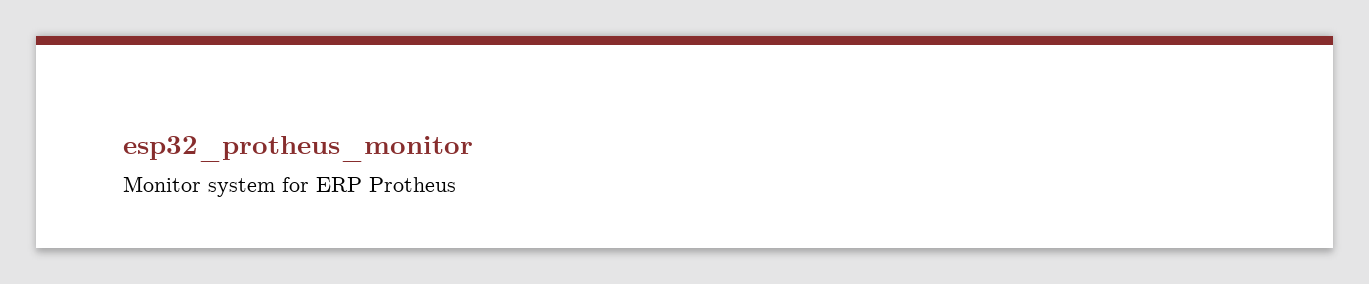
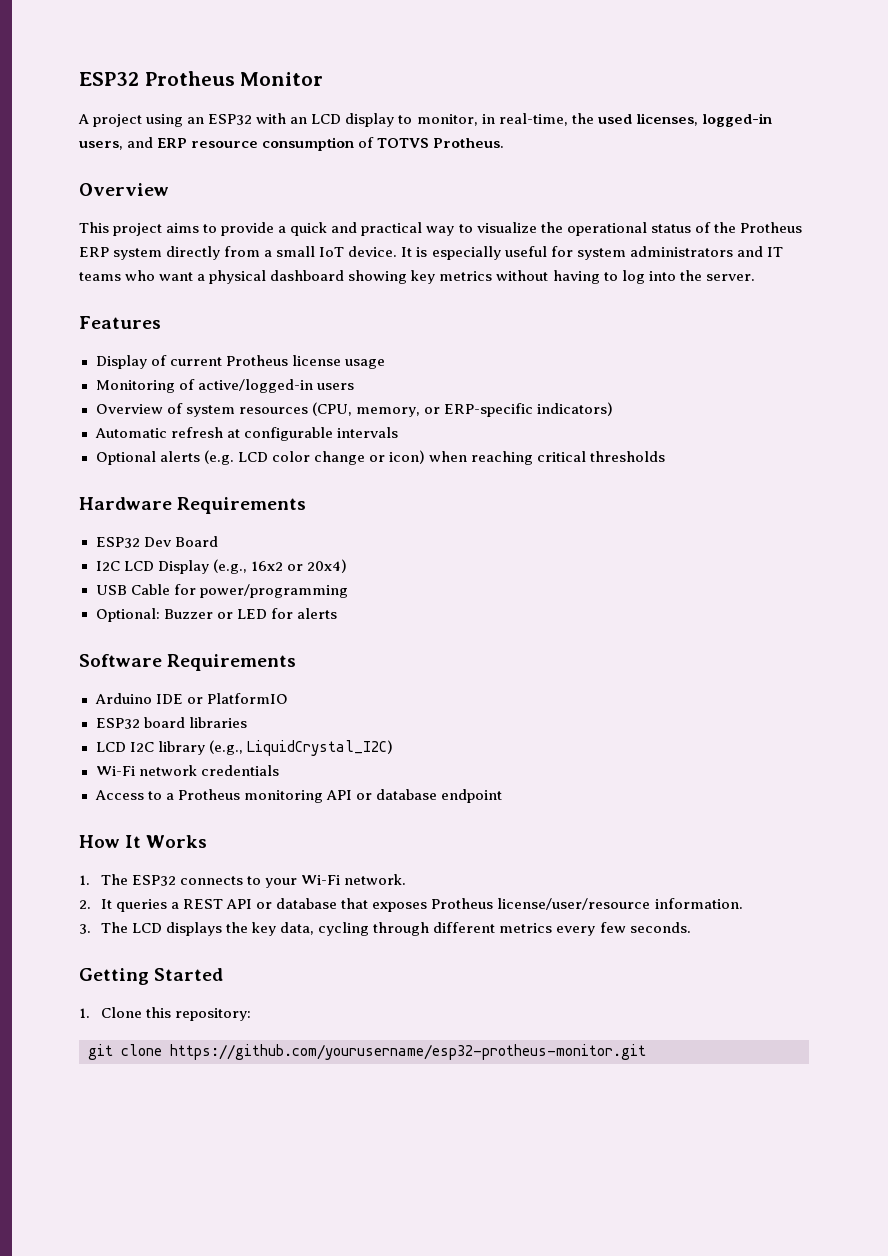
[123,136,473,162] [123,176,456,197] esp32_protheus_monitor // Monitor system for ERP Protheus -> [79,71,324,86] [78,113,772,127] [79,137,505,151] [79,183,169,196] [79,222,802,236] [79,246,783,260] [79,270,755,284] [79,316,161,329] [95,355,385,369] [95,379,354,393] [95,402,613,417] [94,427,398,441] [95,450,666,465] [79,497,307,514] [95,536,218,548] [95,559,347,574] [95,584,348,598] [95,608,337,622] [79,654,297,671] [94,693,288,704] [95,717,247,729] [95,740,393,756] [95,765,279,776] [94,789,502,803] [79,835,208,848] [79,874,407,888] [79,898,743,912] [79,922,691,936] [79,968,224,985] [79,1007,252,1021] [88,1044,646,1060] ESP32 Protheus Monitor // A project using an ESP32 with an LCD display to monitor, in real-time, the used licenses, logged-in users, and ERP resource consumption of TOTVS Protheus. // Overview // This project aims to provide a quick and practical way to visualize the operational status of the Protheus ERP system directly from a small IoT device. It is especially useful for system administrators and IT teams who want a physical dashboard showing key metrics without having to log into the server. // Features // Display of current Protheus license usage // Monitoring of active/logged-in users // Overview of system resources (CPU, memory, or ERP-specific indicators) // Automatic refresh at configurable intervals // Optional alerts (e.g. LCD color change or icon) when reaching critical thresholds // Hardware Requirements // ESP32 Dev Board // I2C LCD Display (e.g., 16x2 or 20x4) // USB Cable for power/programming // Optional: Buzzer or LED for alerts // Software Requirements // Arduino IDE or PlatformIO // ESP32 board libraries // LCD I2C library (e.g., LiquidCrystal_I2C) // Wi-Fi network credentials // Access to a Protheus monitoring API or database endpoint // How It Works // 1. The ESP32 connects to your Wi-Fi network. // 2. It queries a REST API or database that exposes Protheus license/user/resource information. // 3. The LCD displays the key data, cycling through different metrics every few seconds. // Getting Started // 1. Clone this repository: // git clone https://github.com/yourusername/esp32-protheus-monitor.git

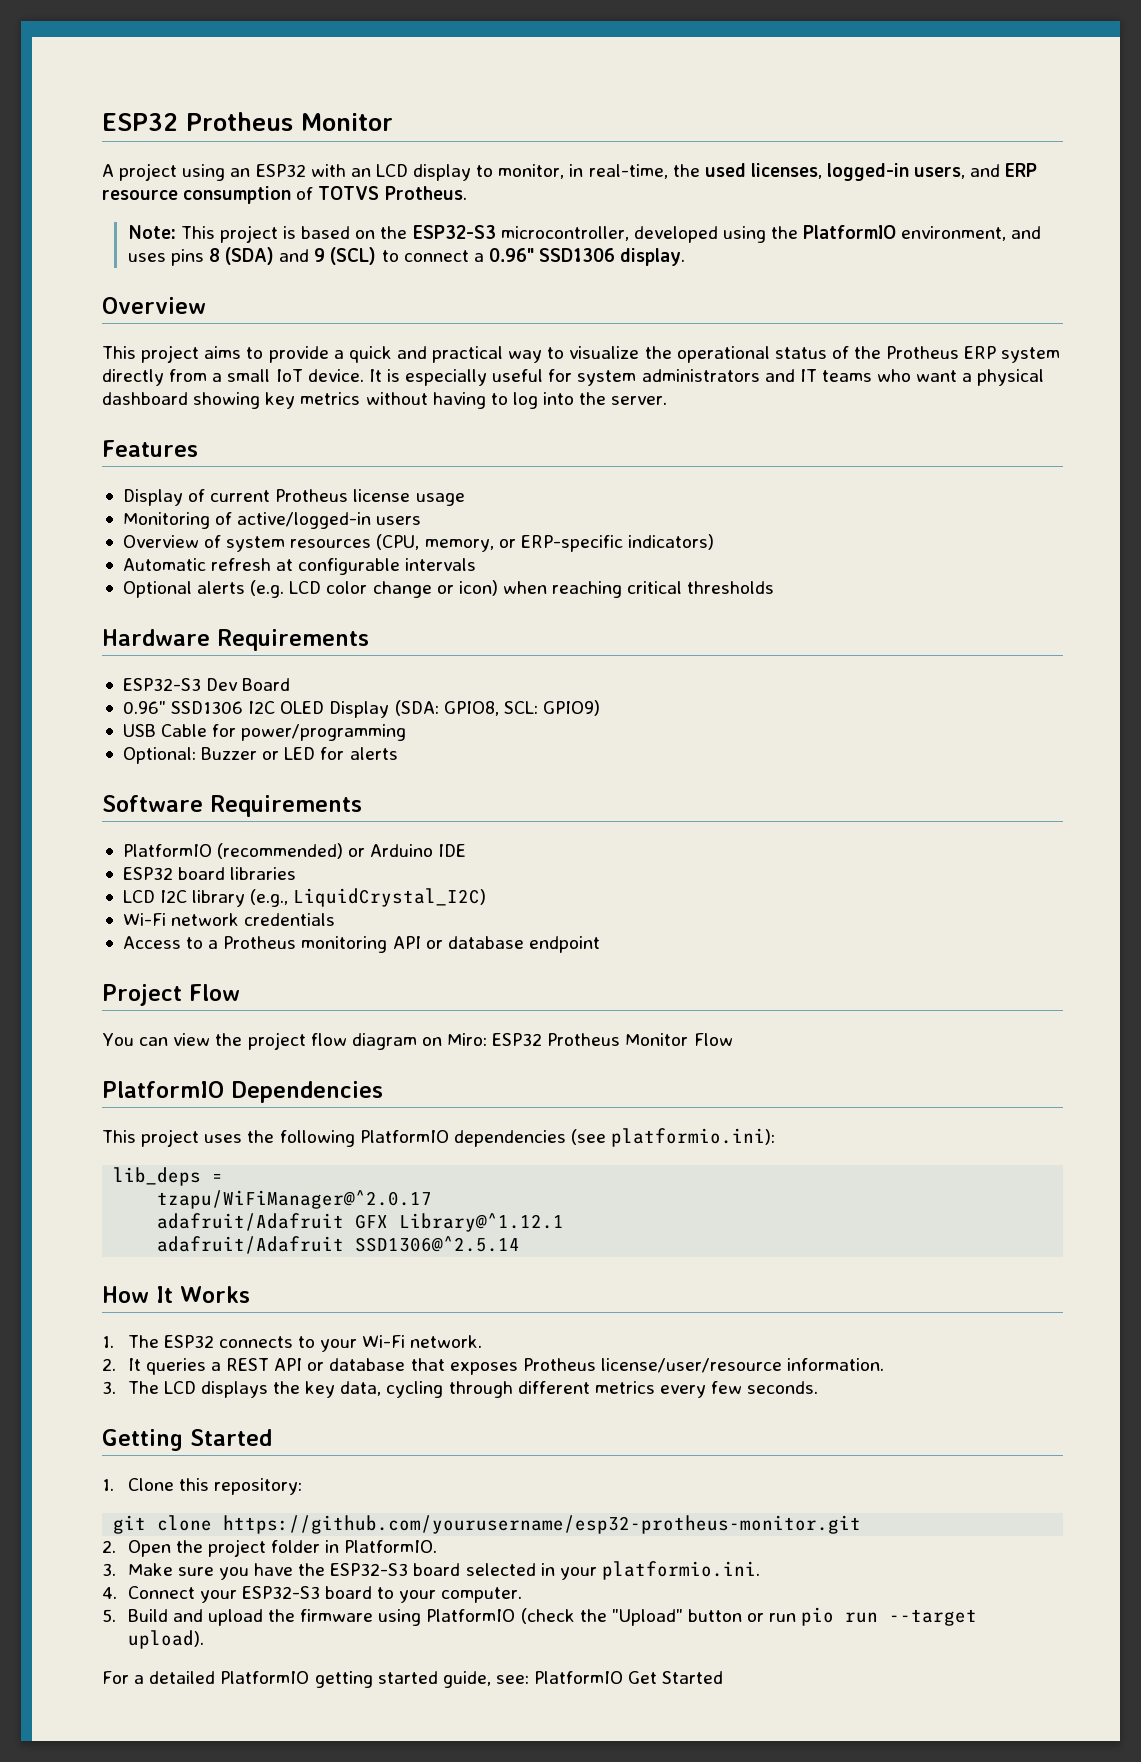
(505, 143) none -> [127,225,1042,243] [127,247,686,266] // Note: This project is based on the ESP32-S3 microcontroller, developed using the PlatformIO environment, and uses pins 8 (SDA) and 9 (SCL) to connect a 0.96" SSD1306 display.
[95,537,140,548] ESP32 -> [122,678,201,691] ESP32-S3
[95,559,347,574] I2C LCD Display (e.g., 16x2 or 20x4) -> [122,700,600,718] 0.96" SSD1306 I2C OLED Display (SDA: GPIO8, SCL: GPIO9)
(297, 662) none -> [122,843,366,859] PlatformIO (recommended) or
[186,693,288,704] or PlatformIO -> (467, 850) none
(502, 796) none -> [102,984,240,1006] [102,1032,733,1050] [102,1081,383,1103] [102,1128,776,1147] [113,1167,224,1186] [157,1190,433,1209] [157,1213,565,1232] [157,1236,521,1254] // Project Flow // You can view the project flow diagram on Miro: ESP32 Protheus Monitor Flow // PlatformIO Dependencies // This project uses the following PlatformIO dependencies (see platformio.ini): // lib_deps = // tzapu/WiFiManager@^2.0.17 // adafruit/Adafruit GFX Library@^1.12.1 // adafruit/Adafruit SSD1306@^2.5.14
(646, 1052) none -> [102,1539,438,1557] [102,1561,760,1580] [102,1586,523,1603] [102,1607,978,1626] [127,1630,204,1649] [102,1671,724,1688] // 2. Open the project folder in PlatformIO. // 3. Make sure you have the ESP32-S3 board selected in your platformio.ini. // 4. Connect your ESP32-S3 board to your computer. // 5. Build and upload the firmware using PlatformIO (check the "Upload" button or run pio run --target upload). // For a detailed PlatformIO getting started guide, see: PlatformIO Get Started

